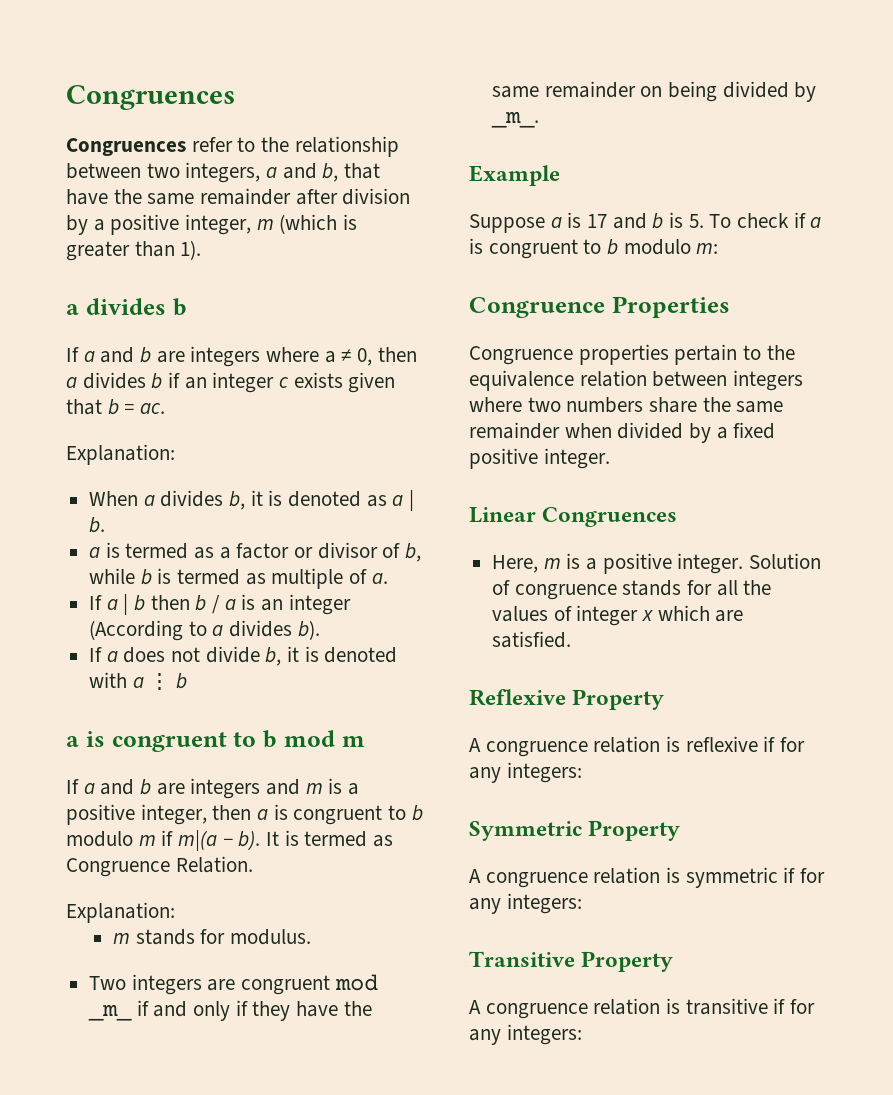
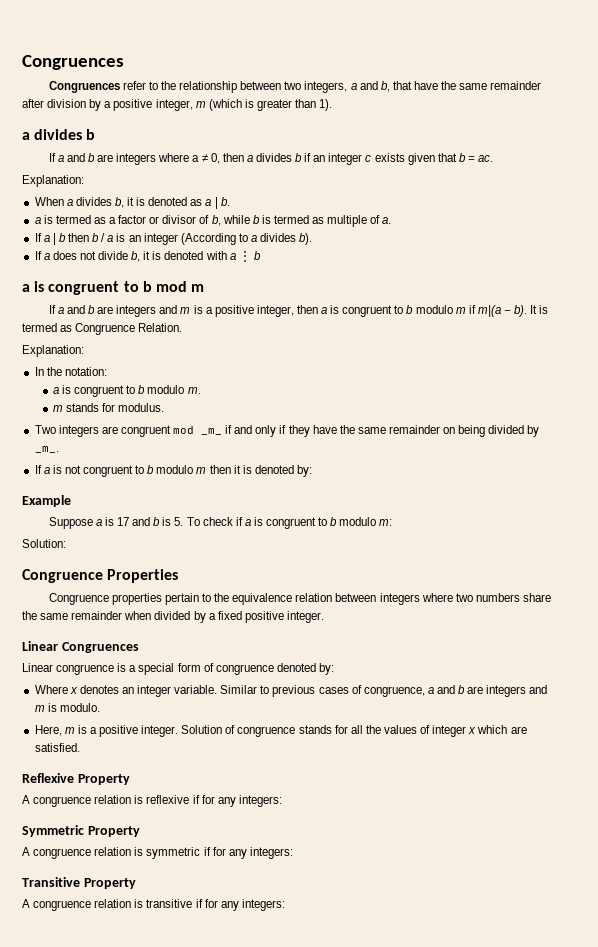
(175, 912) none -> [34,367,107,376] [52,385,201,397] // In the notation: // a is congruent to b modulo m.
(540, 119) none -> [34,465,313,477] // If a is not congruent to b modulo m then it is denoted by:
(719, 248) none -> [22,539,66,548] // Solution:
(678, 517) none -> [22,663,334,675] [34,685,548,697] [34,703,100,712] // Linear congruence is a special form of congruence denoted by: // Where x denotes an integer variable. Similar to previous cases of congruence, a and b are integers and m is modulo.

